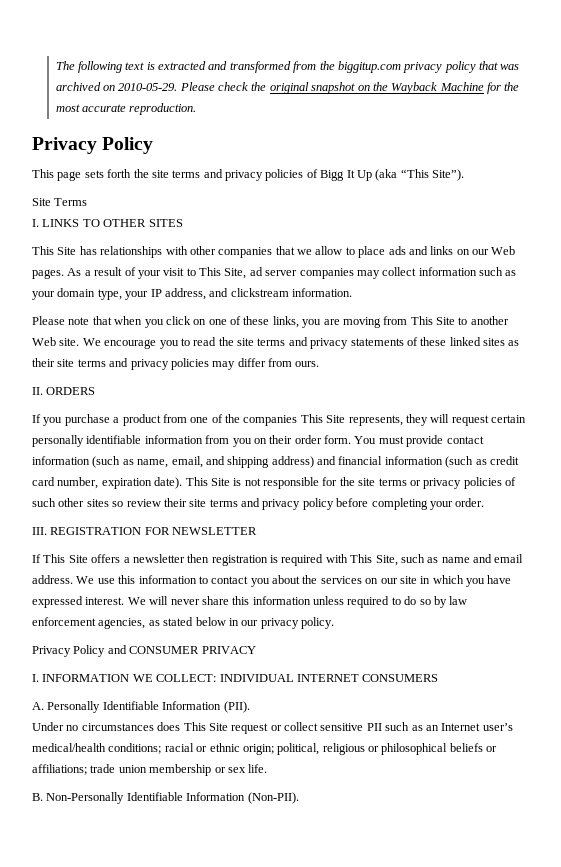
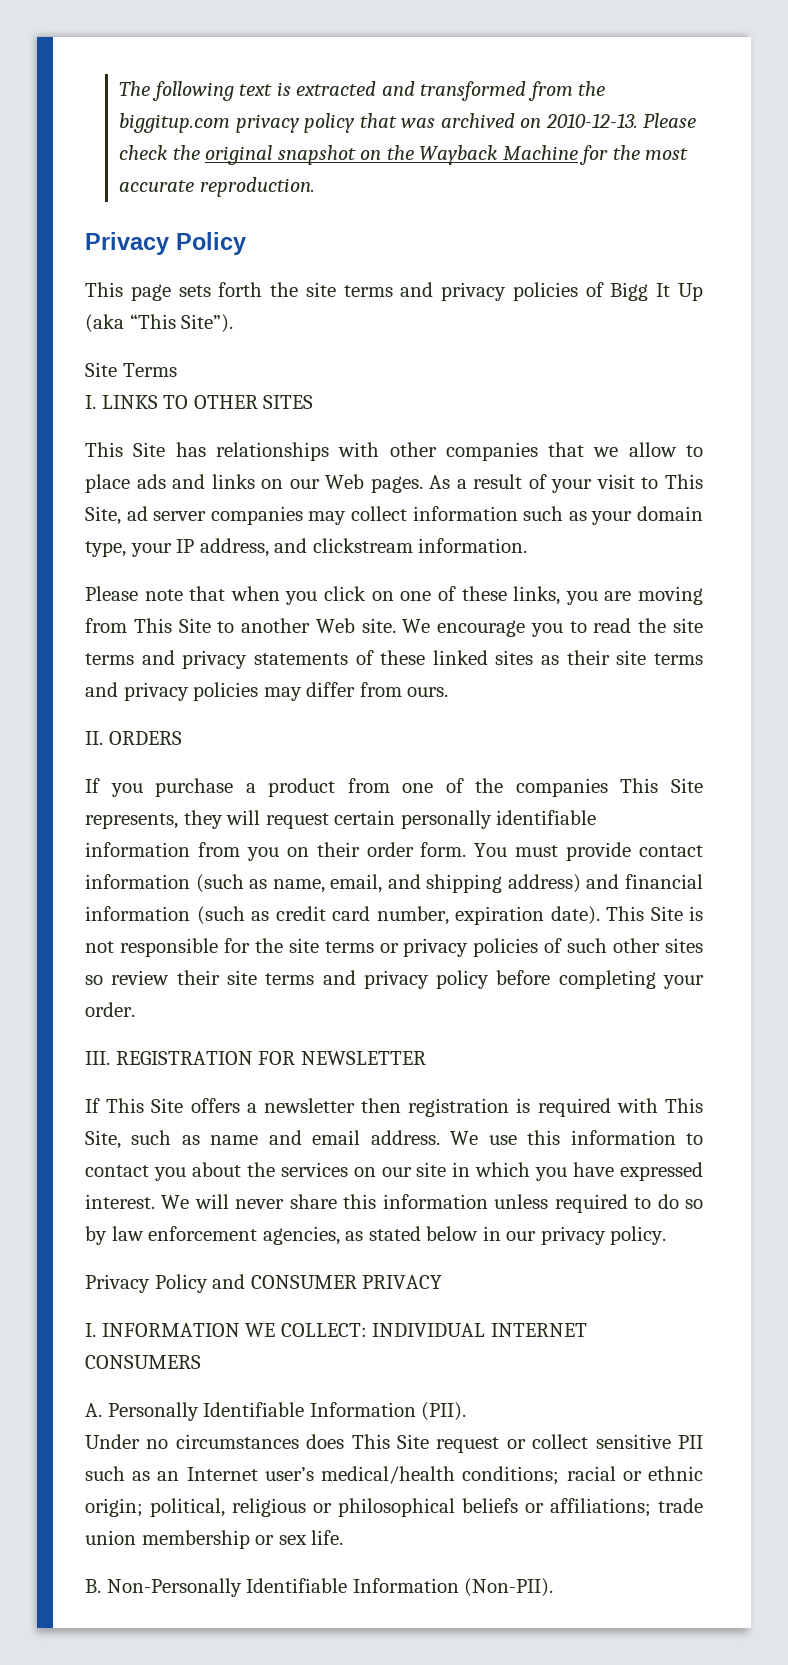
[118,83,178,91] 2010-05-29. -> [545,113,638,128] 2010-12-13.

